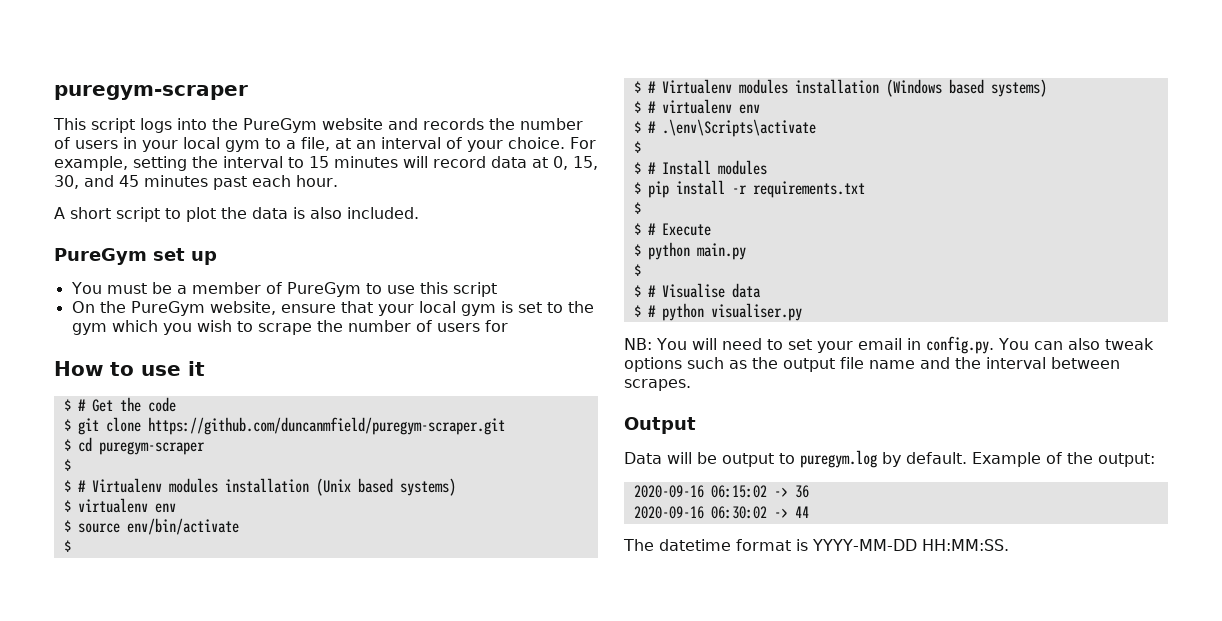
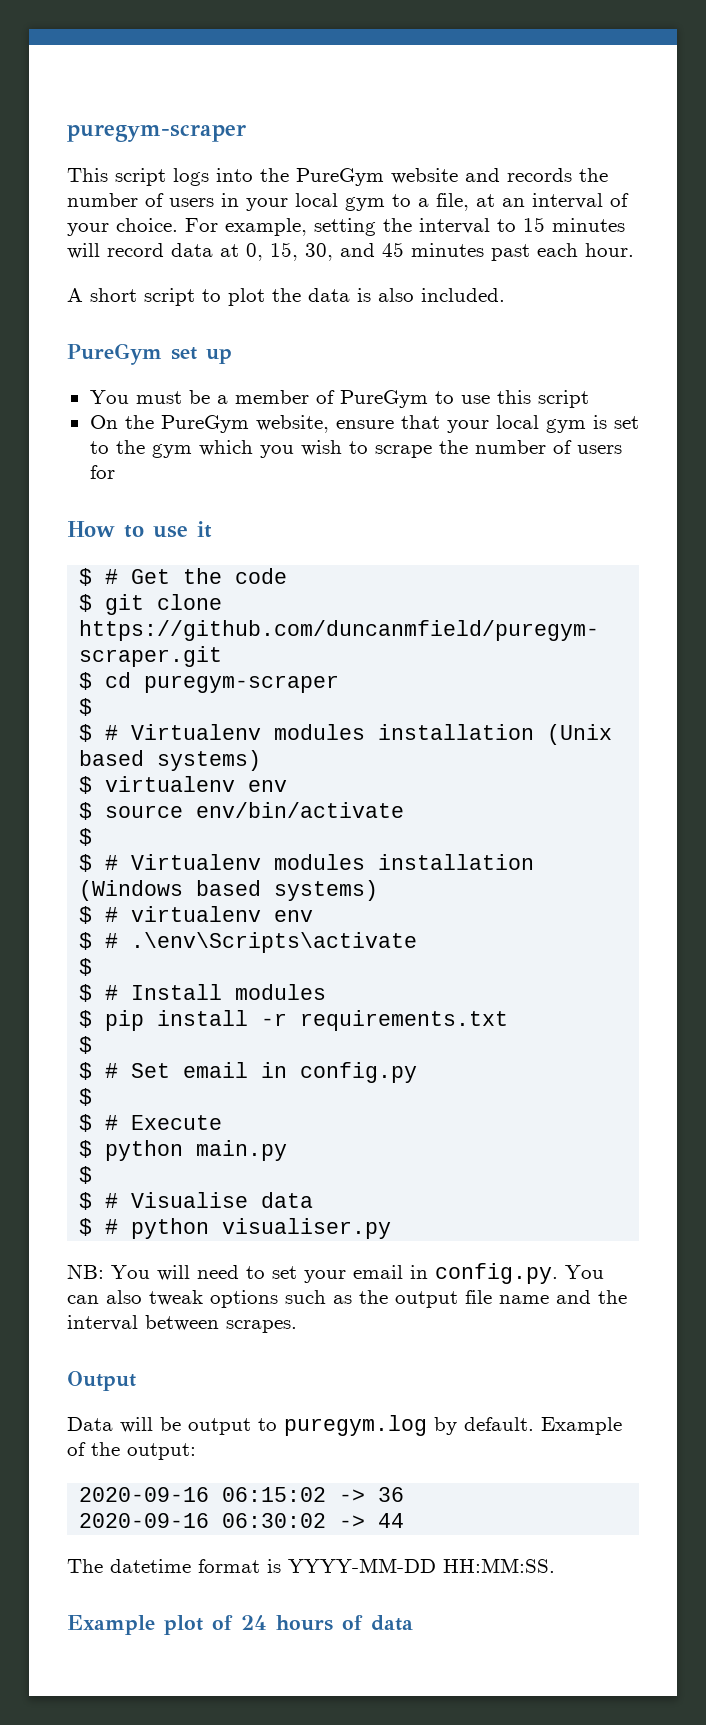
(641, 208) none -> [79,1062,418,1083] [79,1088,93,1106] // $ # Set email in config.py // $
(1009, 545) none -> [67,1615,413,1635] // Example plot of 24 hours of data

